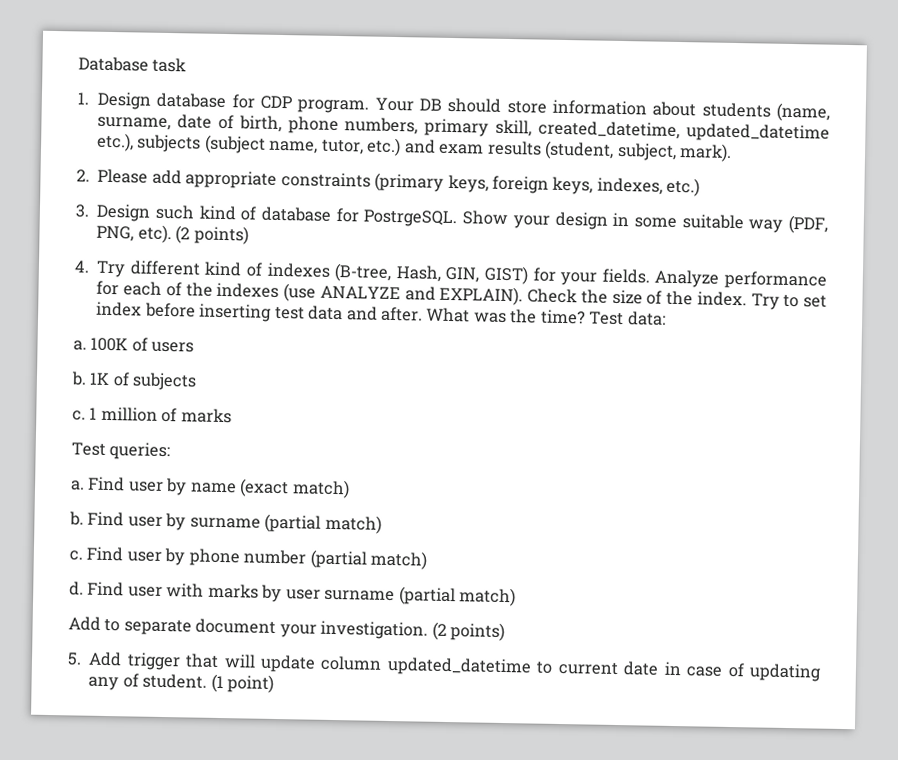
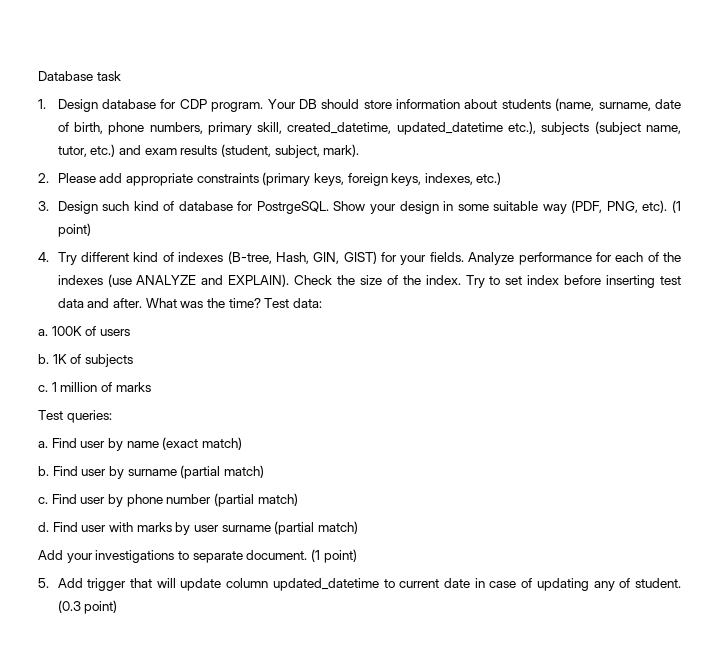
[175,225,249,245] (2 points) -> [672,200,682,213] [57,223,91,237] (1 point)
[104,618,506,642] to separate document your investigation. (2 points) -> [66,549,357,563] your investigations to separate document. (1 point)
[210,673,224,693] (1 -> [57,600,81,613] (0.3

